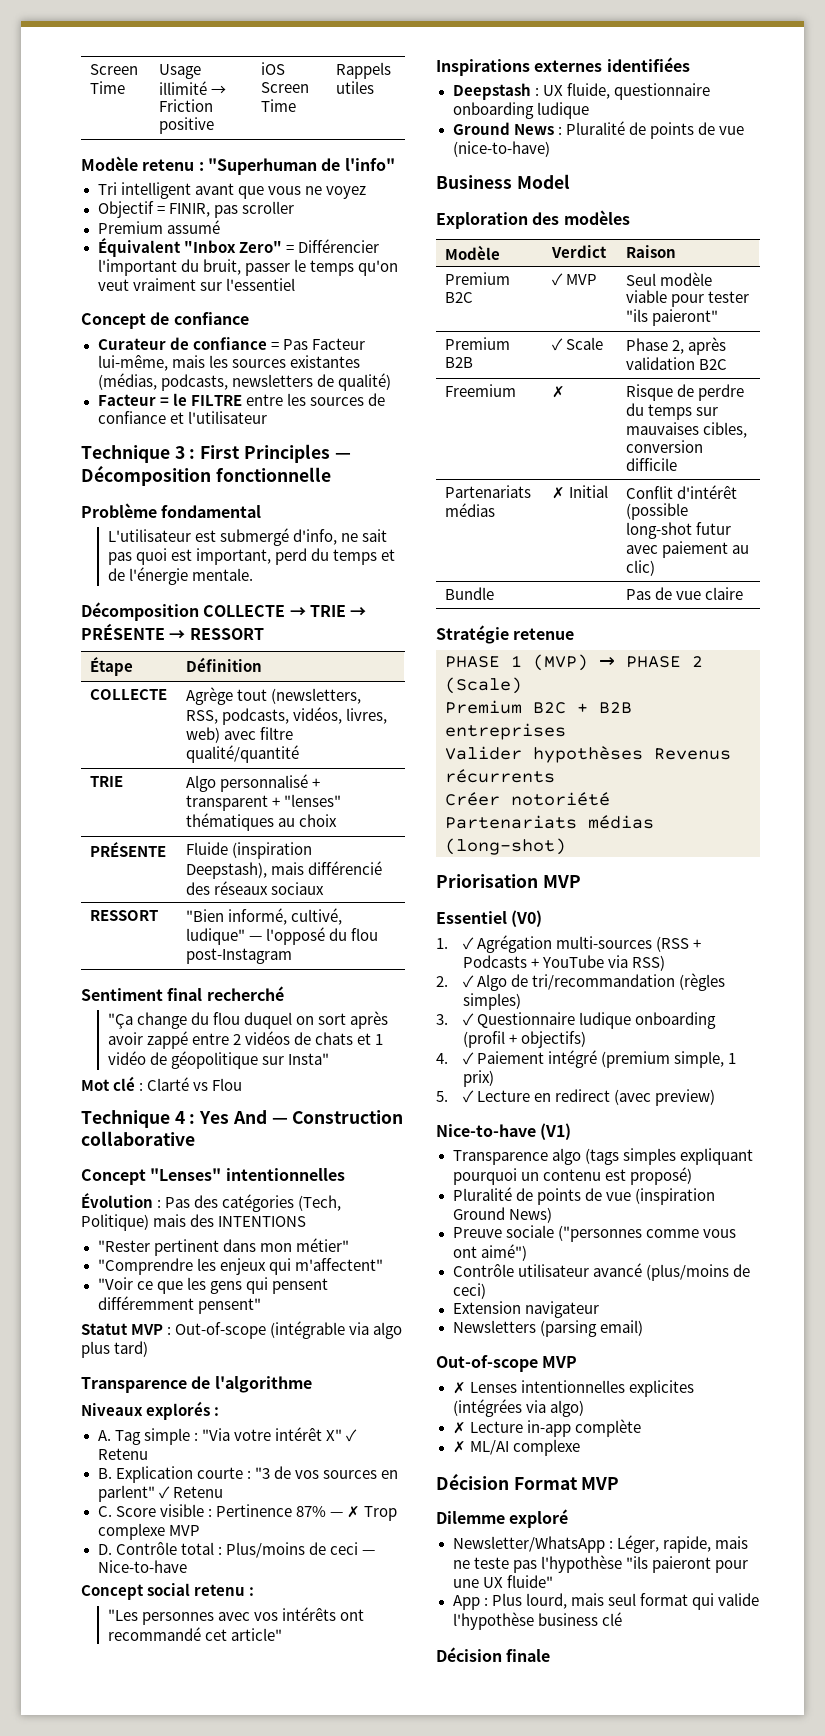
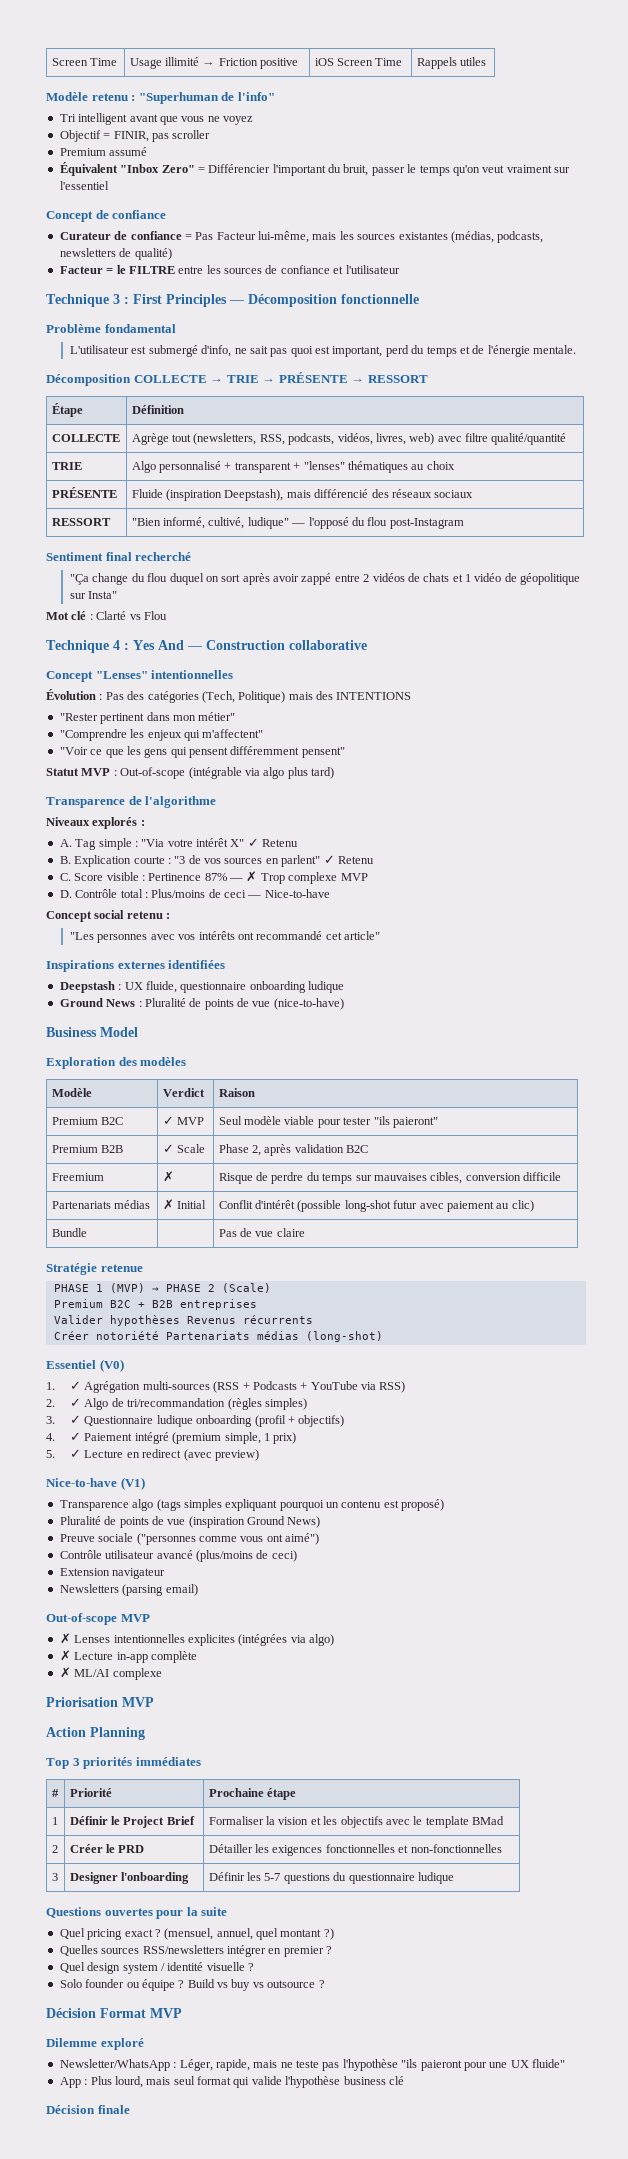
[436,874,581,888] // Priorisation MVP -> (383, 1336) none
(580, 1447) none -> [46,1697,154,1707] [46,1727,145,1740] [46,1757,201,1769] [51,1789,59,1797] [69,1788,112,1797] [208,1788,297,1800] [51,1817,58,1825] [69,1816,195,1828] [208,1816,505,1828] [51,1845,58,1853] [69,1844,145,1853] [208,1844,502,1856] [51,1873,58,1881] [69,1872,190,1884] [208,1872,454,1884] [46,1907,228,1919] [59,1928,334,1940] [59,1945,332,1957] [59,1962,254,1974] [59,1979,325,1991] // Priorisation MVP // Action Planning // Top 3 priorités immédiates // # | Priorité | Prochaine étape // 1 | Définir le Project Brief | Formaliser la vision et les objectifs avec le template BMad // 2 | Créer le PRD | Détailler les exigences fonctionnelles et non-fonctionnelles // 3 | Designer l'onboarding | Définir les 5-7 questions du questionnaire ludique // Questions ouvertes pour la suite // Quel pricing exact ? (mensuel, annuel, quel montant ?) // Quelles sources RSS/newsletters intégrer en premier ? // Quel design system / identité visuelle ? // Solo founder ou équipe ? Build vs buy vs outsource ?

